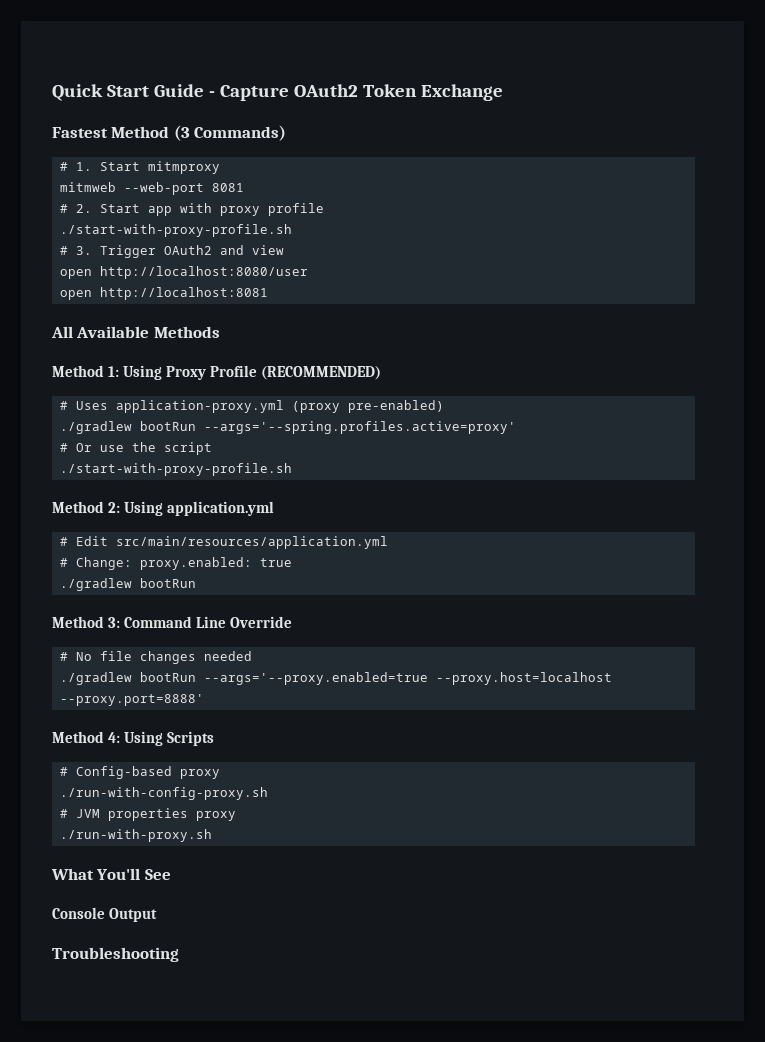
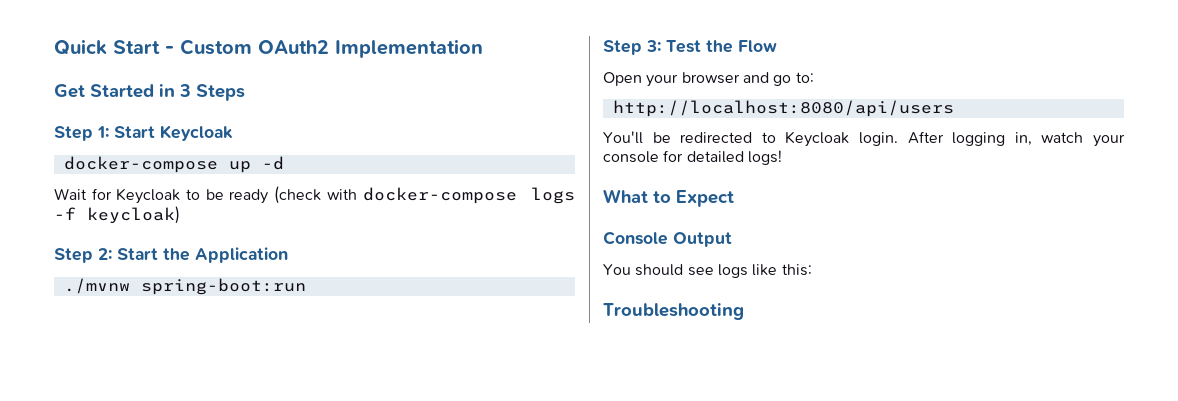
[153,84,503,101] [52,125,287,141] [59,161,220,174] [59,182,244,195] [59,203,324,216] [59,224,292,237] [59,245,284,258] [59,266,308,279] [59,287,268,300] [51,326,220,338] [52,365,381,380] [59,400,444,413] [59,421,516,434] [59,442,212,455] [59,463,292,476] [52,501,274,516] [59,536,388,549] [59,557,292,570] [59,578,196,591] [52,616,292,628] [59,651,252,664] [59,672,612,685] [59,694,204,706] [52,731,214,746] [59,766,220,779] [59,787,268,800] [59,808,236,821] [59,829,212,842] Guide - Capture OAuth2 Token Exchange // Fastest Method (3 Commands) // # 1. Start mitmproxy // mitmweb --web-port 8081 // # 2. Start app with proxy profile // ./start-with-proxy-profile.sh // # 3. Trigger OAuth2 and view // open http://localhost:8080/user // open http://localhost:8081 // All Available Methods // Method 1: Using Proxy Profile (RECOMMENDED) // # Uses application-proxy.yml (proxy pre-enabled) // ./gradlew bootRun --args='--spring.profiles.active=proxy' // # Or use the script // ./start-with-proxy-profile.sh // Method 2: Using application.yml // # Edit src/main/resources/application.yml // # Change: proxy.enabled: true // ./gradlew bootRun // Method 3: Command Line Override // # No file changes needed // ./gradlew bootRun --args='--proxy.enabled=true --proxy.host=localhost --proxy.port=8888' // Method 4: Using Scripts // # Config-based proxy // ./run-with-config-proxy.sh // # JVM properties proxy // ./run-with-proxy.sh -> [165,39,483,58] [54,84,245,101] [54,125,233,141] [63,156,284,173] [54,186,575,204] [54,206,180,224] [54,247,288,263] [63,278,306,295] [603,40,777,55] [603,72,814,87] [612,100,954,117] [603,131,1125,147] [603,150,782,165] - Custom OAuth2 Implementation // Get Started in 3 Steps // Step 1: Start Keycloak // docker-compose up -d // Wait for Keycloak to be ready (check with docker-compose logs -f keycloak) // Step 2: Start the Application // ./mvnw spring-boot:run // Step 3: Test the Flow // Open your browser and go to: // http://localhost:8080/api/users // You'll be redirected to Keycloak login. After logging in, watch your console for detailed logs!
[96,868,171,880] You'll See -> [653,190,734,207] to Expect
(157, 915) none -> [603,264,812,278] // You should see logs like this:

